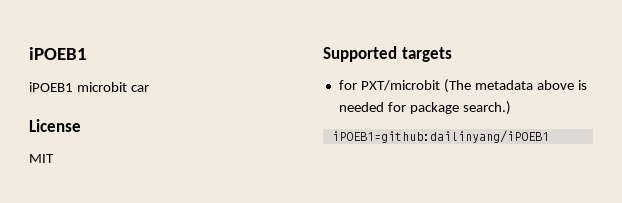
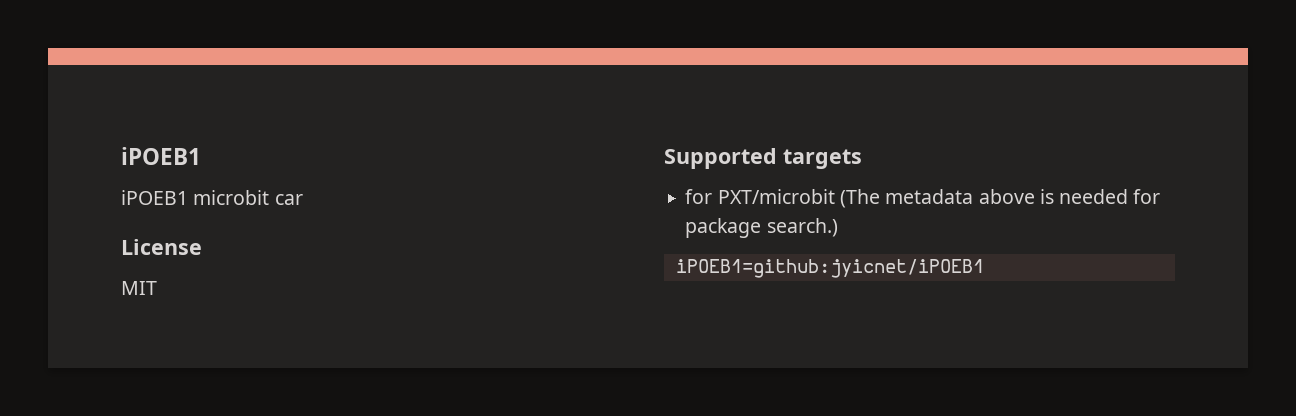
[331,130,549,143] iPOEB1=github:dailinyang/iPOEB1 -> [675,259,984,278] iPOEB1=github:jyicnet/iPOEB1

